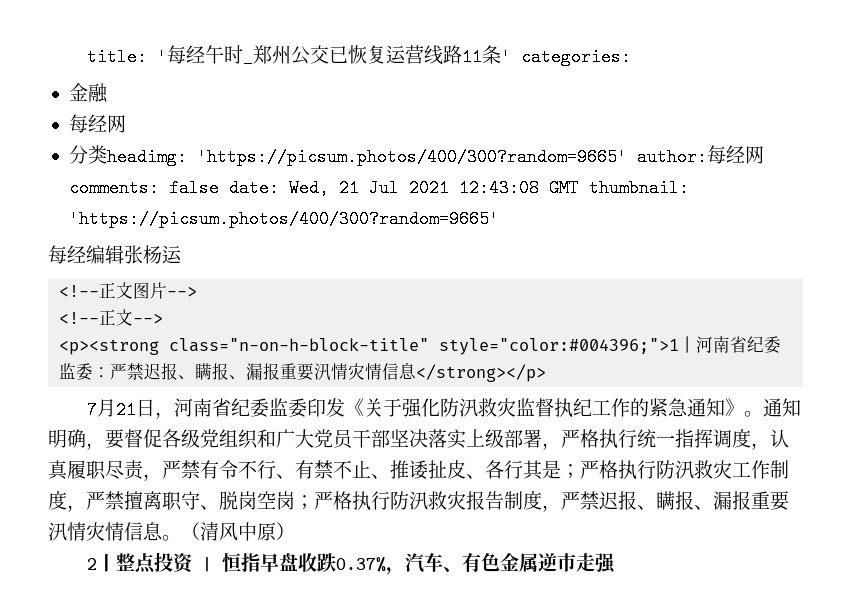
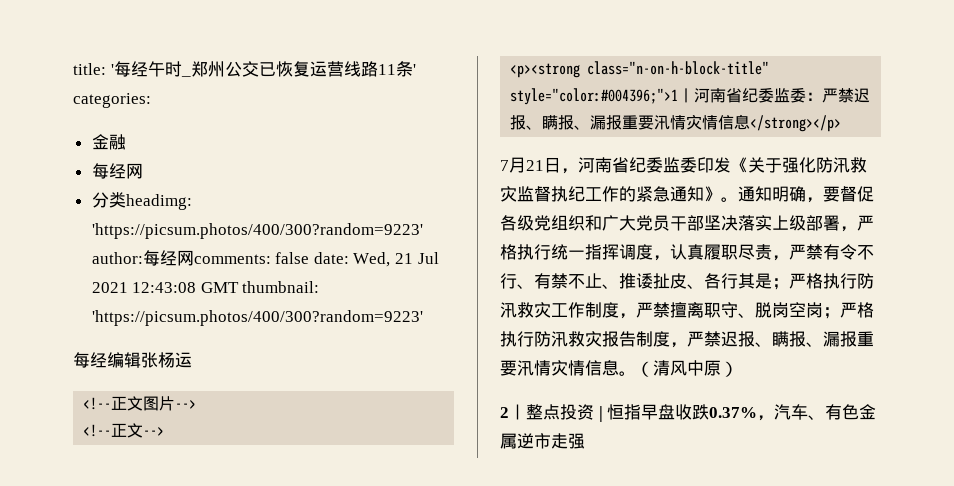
[196,148,627,166] 'https://picsum.photos/400/300?random=9665' -> [91,223,423,239] 'https://picsum.photos/400/300?random=9223'
[68,210,499,228] 'https://picsum.photos/400/300?random=9665' -> [91,310,423,326] 'https://picsum.photos/400/300?random=9223'

